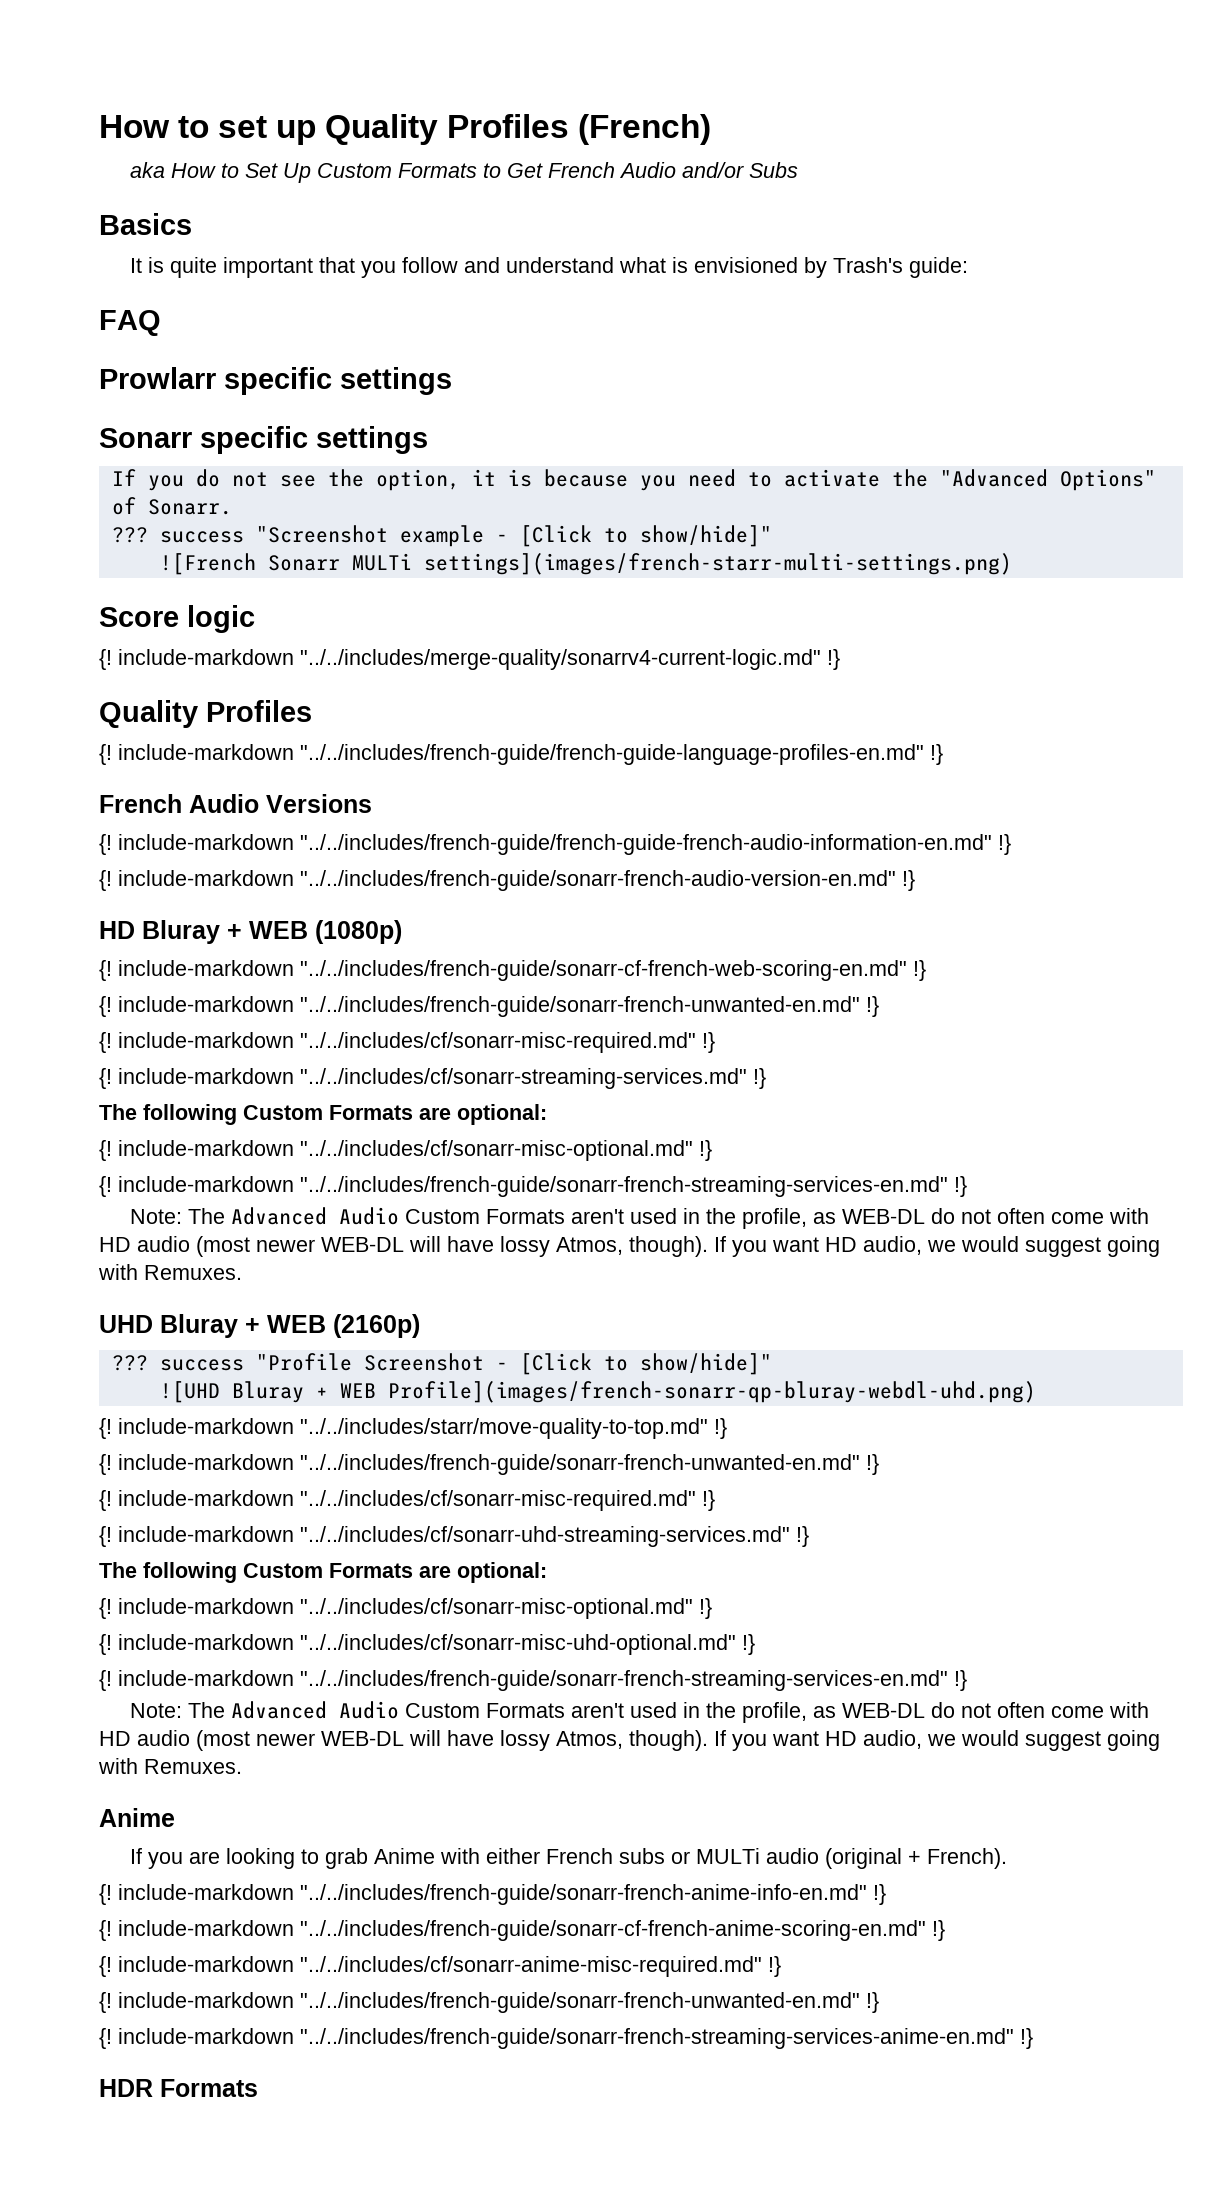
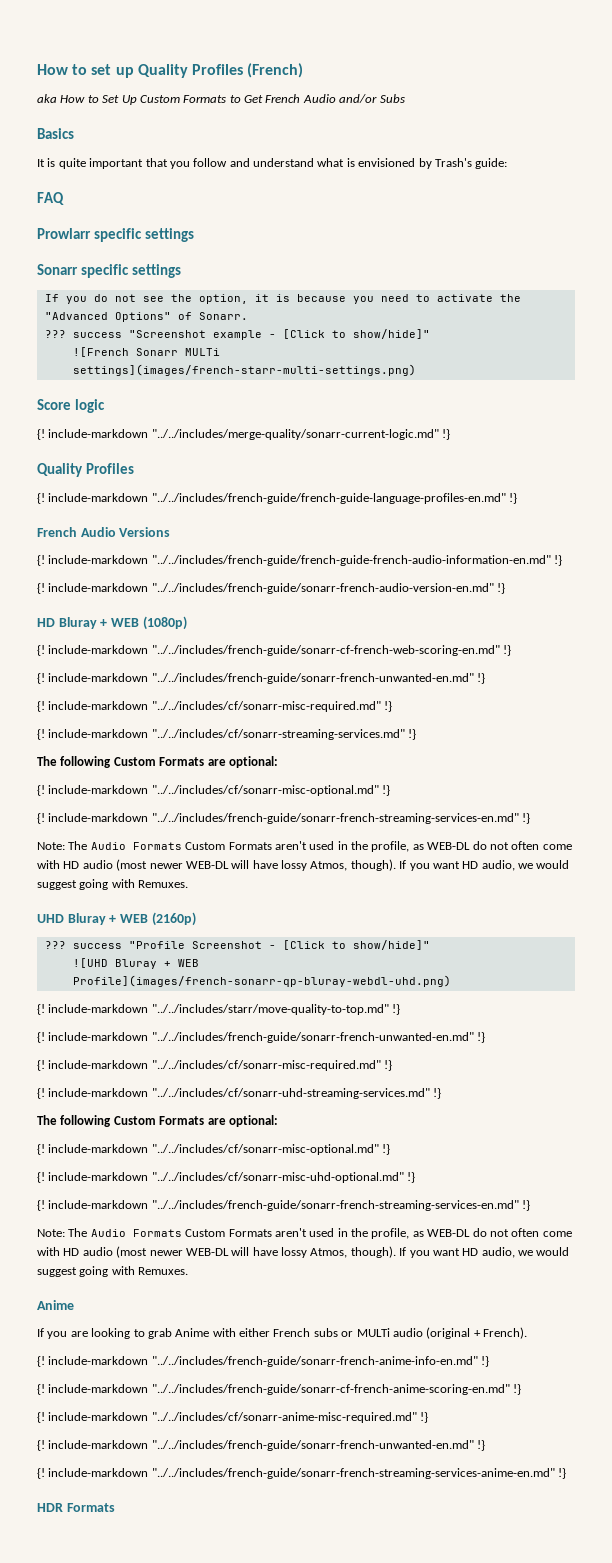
[300,649,821,670] "../../includes/merge-quality/sonarrv4-current-logic.md" -> [151,429,439,440] "../../includes/merge-quality/sonarr-current-logic.md"
[230,1207,399,1225] Advanced Audio -> [90,842,182,850] Audio Formats
[230,1701,399,1719] Advanced Audio -> [90,1229,182,1237] Audio Formats

